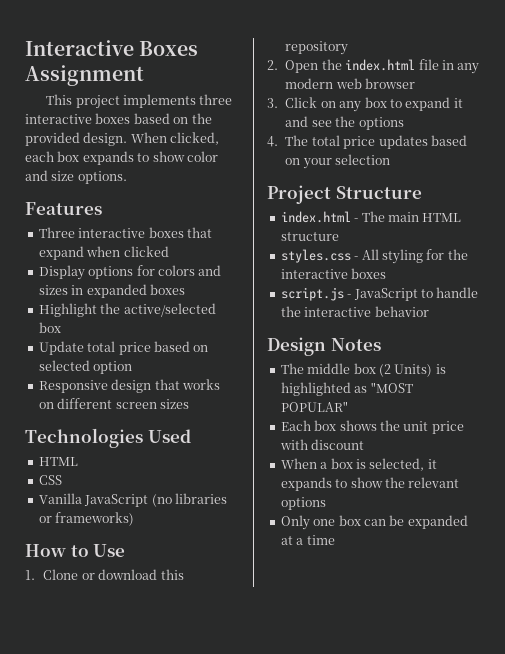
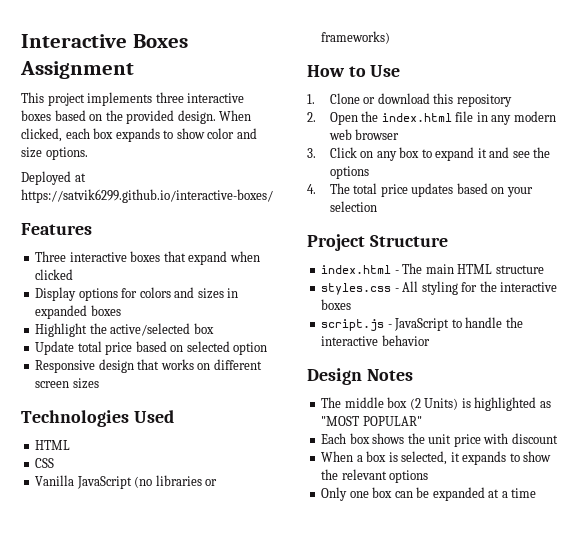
(127, 177) none -> [21,171,86,185] [21,189,273,203] // Deployed at https://satvik6299.github.io/interactive-boxes/

